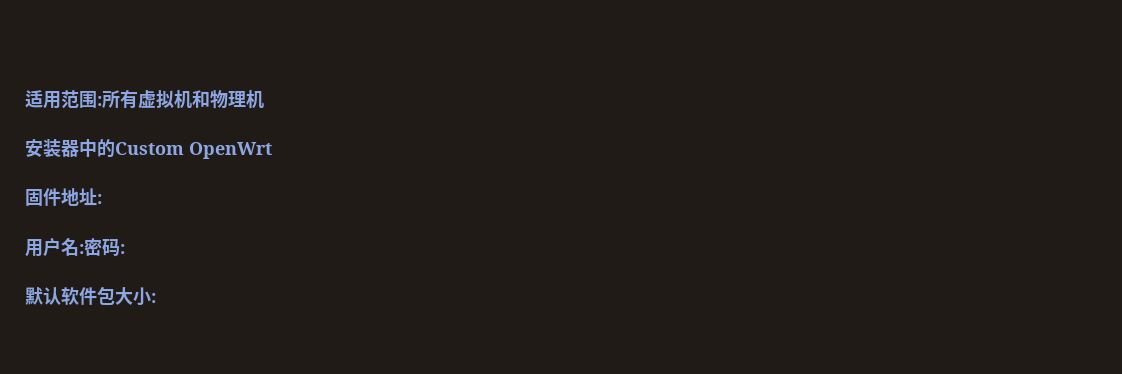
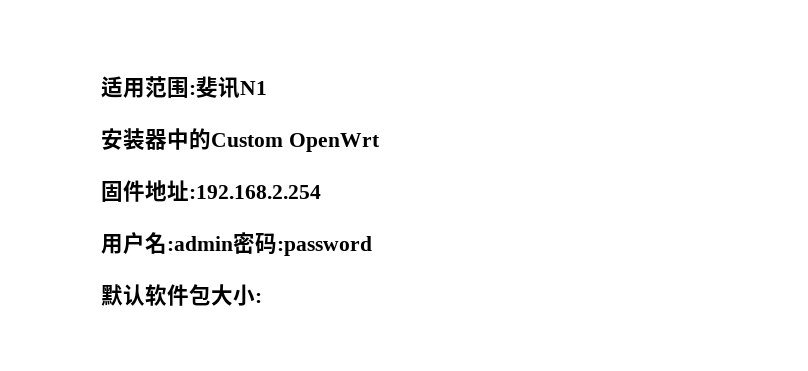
[102,90,264,109] 所有虚拟机和物理机 -> [196,76,267,99] 斐讯N1
[97,194,102,204] : -> [189,185,321,199] :192.168.2.254
[79,238,125,256] :密码: -> [167,232,372,256] :admin密码:password

